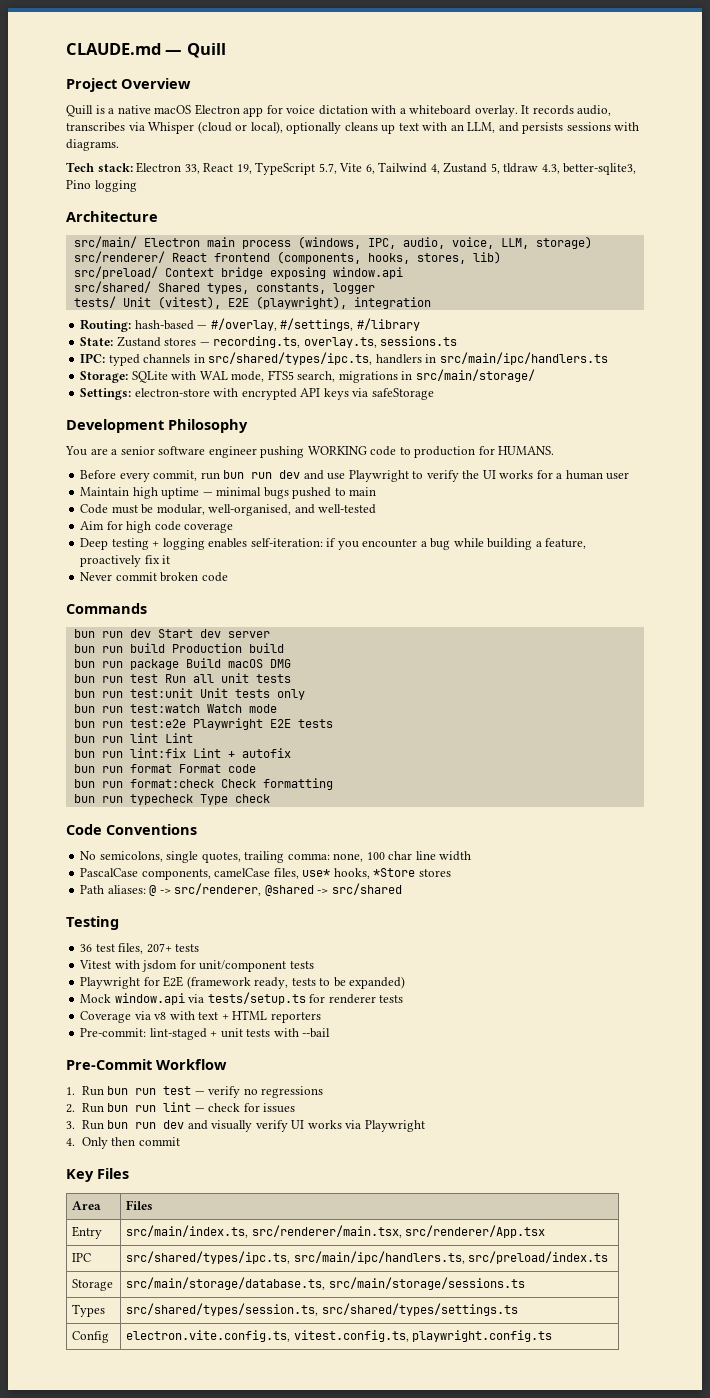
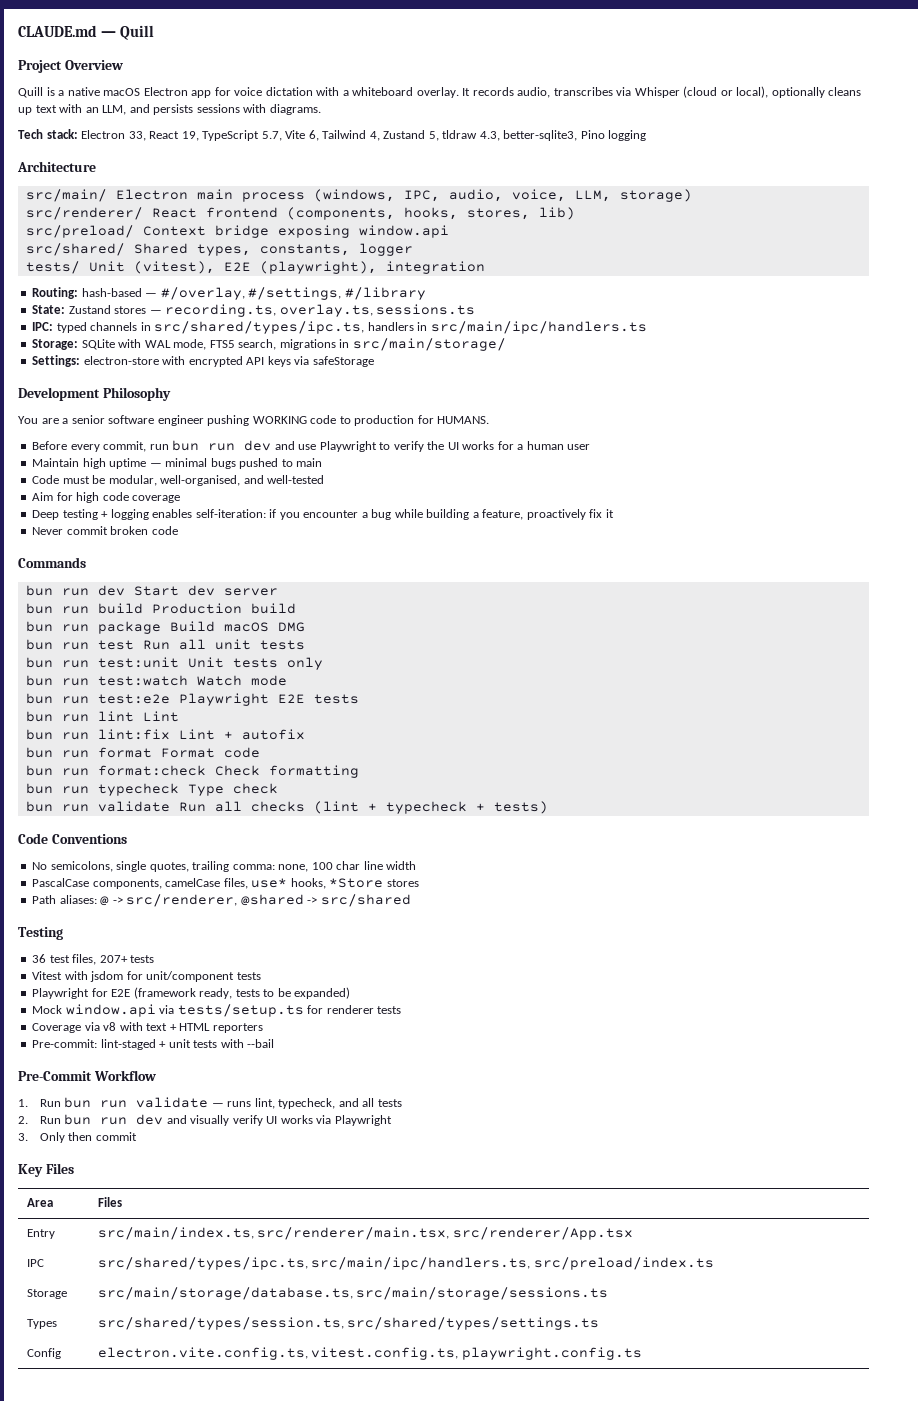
(270, 798) none -> [25,801,548,814] // bun run validate Run all checks (lint + typecheck + tests)
[163,1086,324,1098] [66,1102,296,1113] [66,1121,75,1129] test — verify no regressions // 2. Run bun run lint — check for issues // 3. -> [136,1097,402,1109] [18,1116,28,1124] validate — runs lint, typecheck, and all tests // 2.
[66,1138,75,1146] 4. -> [18,1133,28,1141] 3.

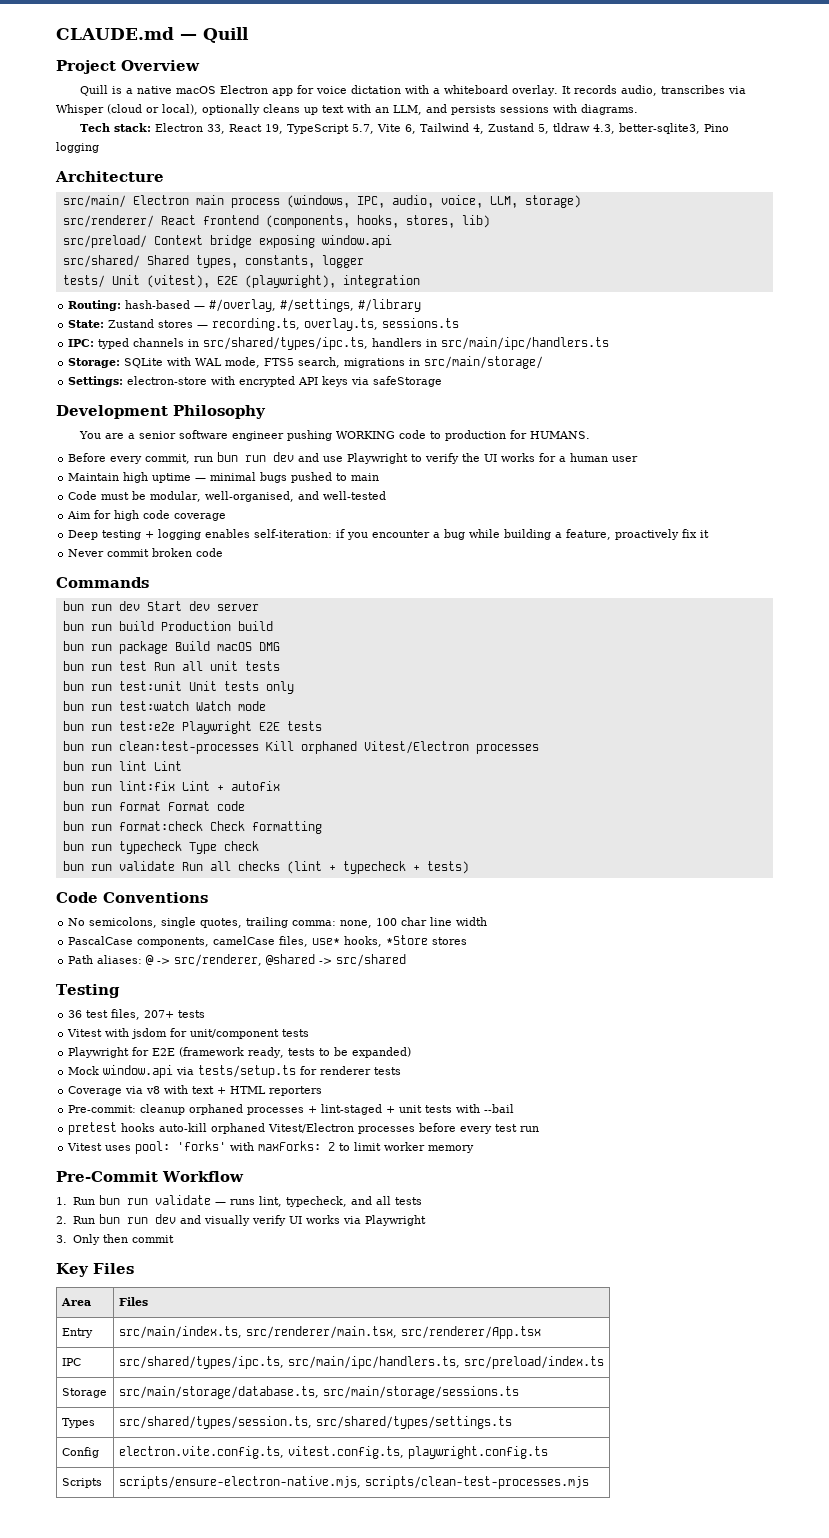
(359, 699) none -> [62,741,539,754] // bun run clean:test-processes Kill orphaned Vitest/Electron processes
(98, 1043) none -> [140,1104,318,1115] cleanup orphaned processes +
(275, 1043) none -> [68,1122,540,1135] [67,1141,475,1154] // pretest hooks auto-kill orphaned Vitest/Electron processes before every test run // Vitest uses pool: 'forks' with maxForks: 2 to limit worker memory
(642, 1353) none -> [61,1478,102,1488] [118,1476,589,1489] // Scripts | scripts/ensure-electron-native.mjs, scripts/clean-test-processes.mjs

